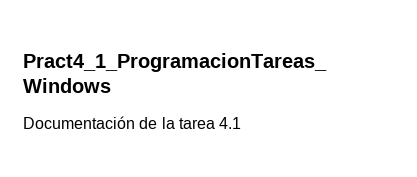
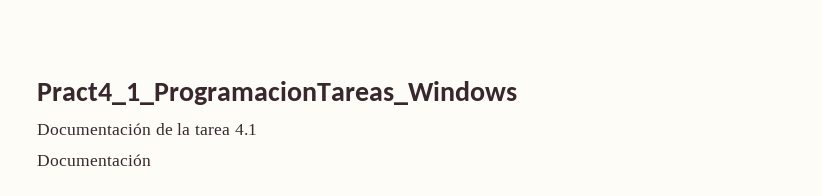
(242, 123) none -> [37,154,151,166] // Documentación

